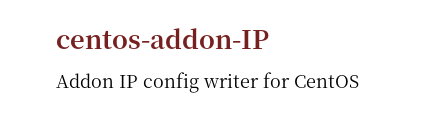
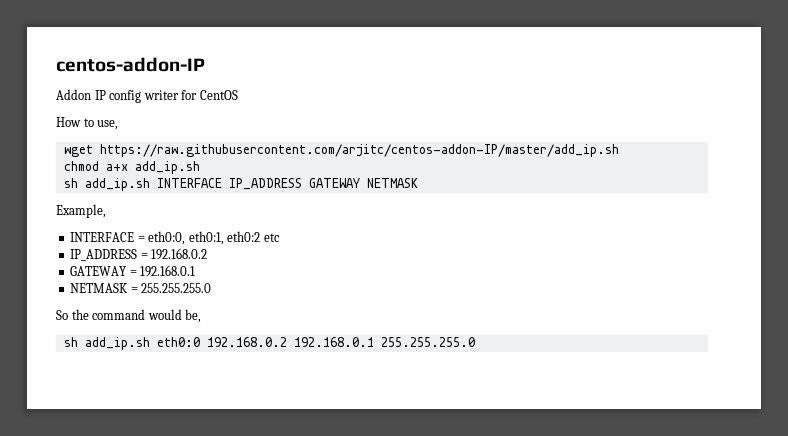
(359, 81) none -> [56,117,119,130] [63,144,619,157] [63,161,200,174] [63,178,418,191] [56,204,106,218] [70,231,280,245] [70,248,208,261] [70,265,196,277] [70,283,212,293] [56,309,202,323] [63,337,475,350] // How to use, // wget https://raw.githubusercontent.com/arjitc/centos-addon-IP/master/add_ip.sh // chmod a+x add_ip.sh // sh add_ip.sh INTERFACE IP_ADDRESS GATEWAY NETMASK // Example, // INTERFACE = eth0:0, eth0:1, eth0:2 etc // IP_ADDRESS = 192.168.0.2 // GATEWAY = 192.168.0.1 // NETMASK = 255.255.255.0 // So the command would be, // sh add_ip.sh eth0:0 192.168.0.2 192.168.0.1 255.255.255.0

